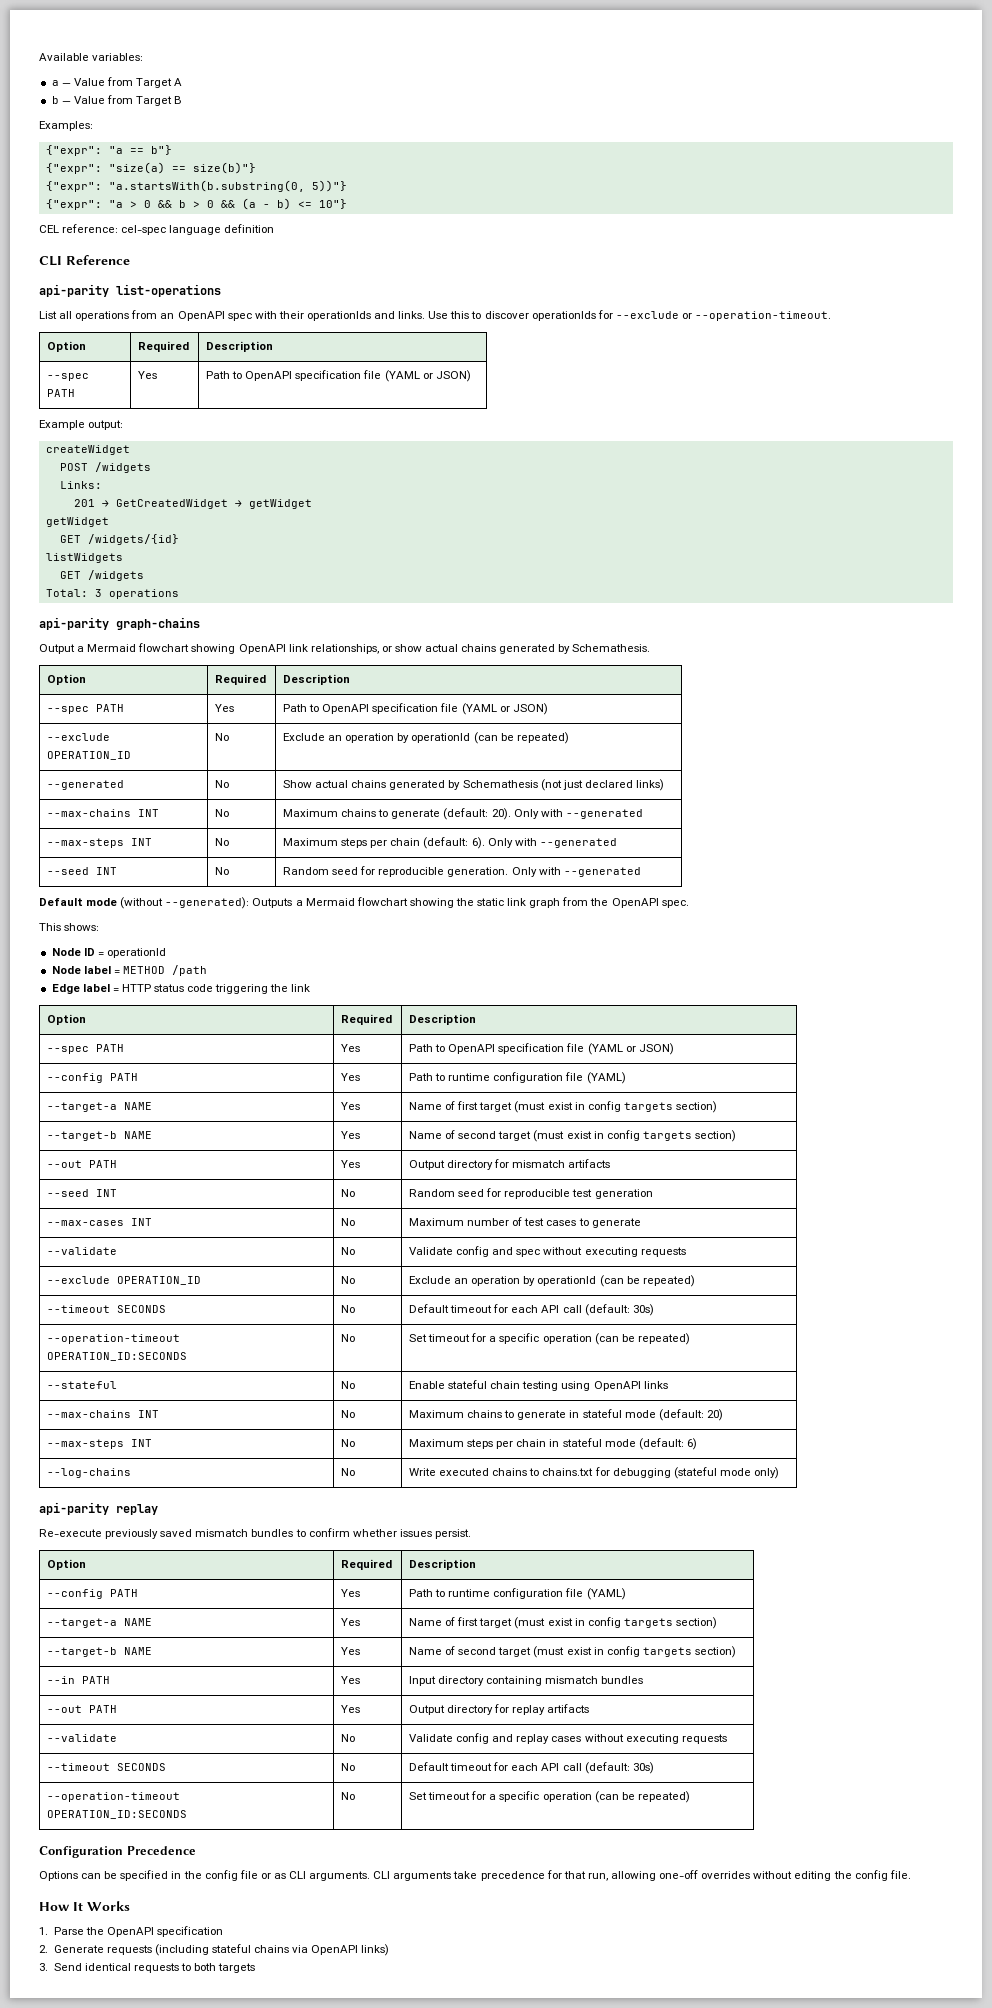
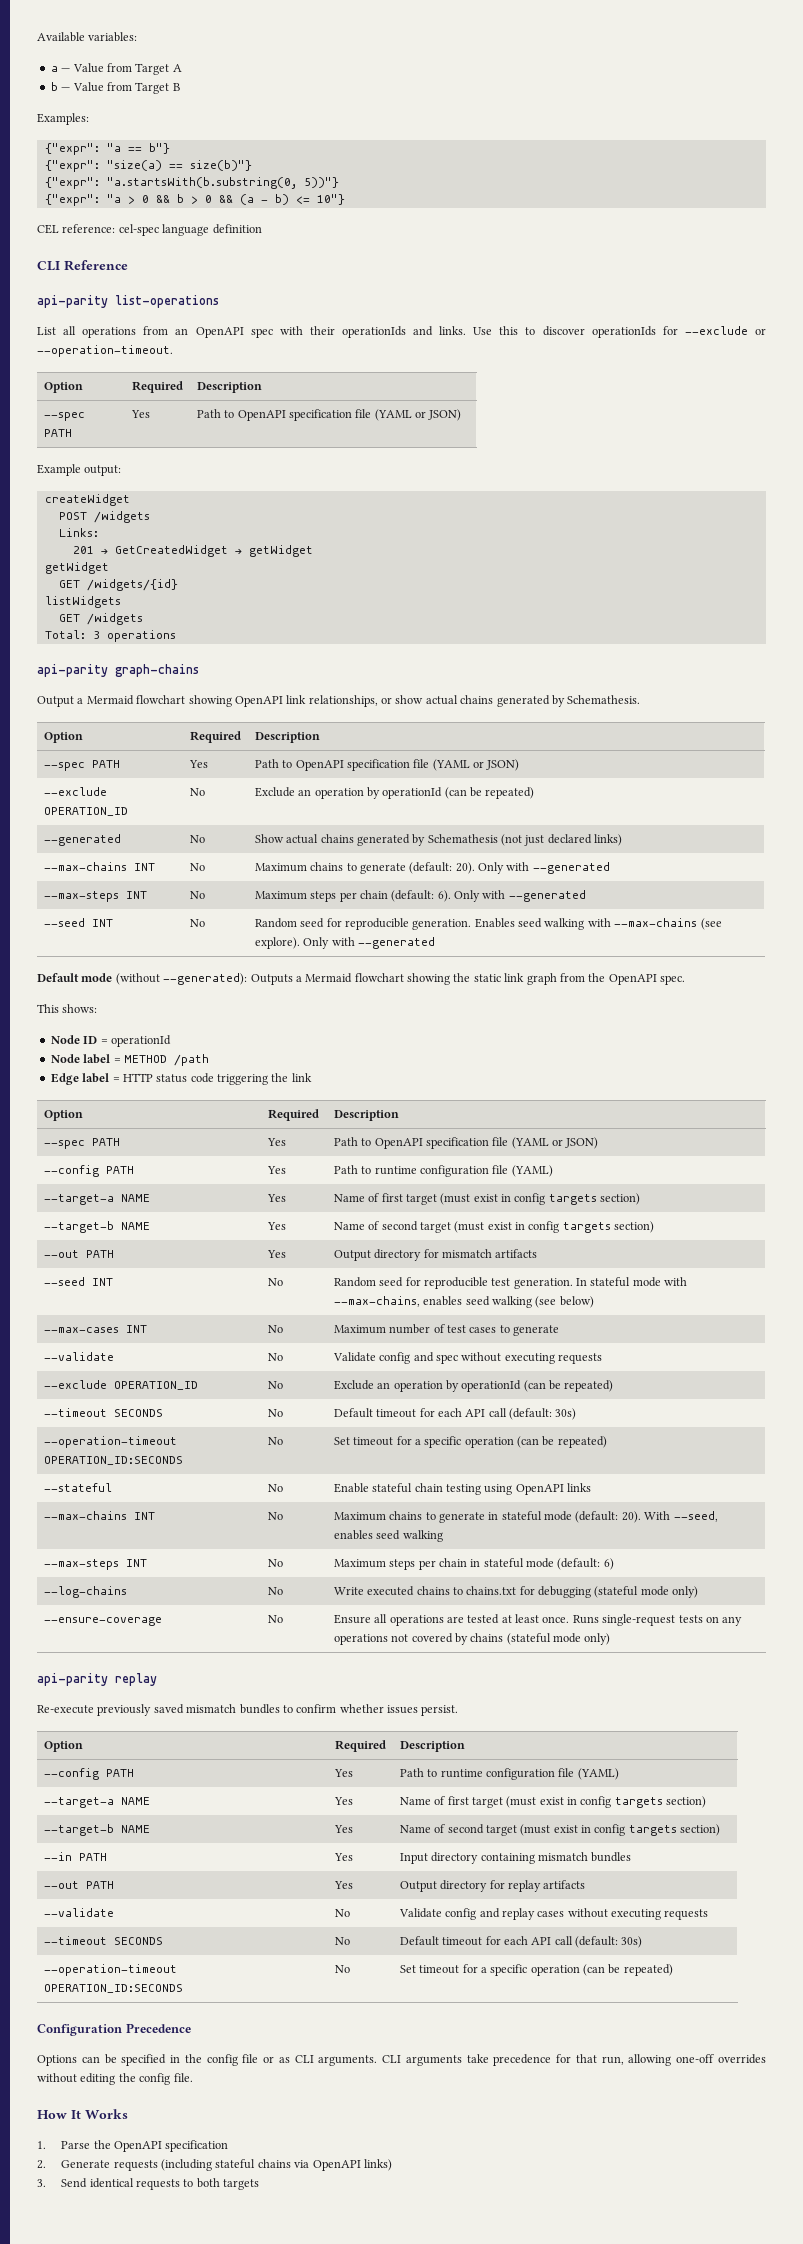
(509, 872) none -> [474,918,722,930] [254,937,300,949] Enables seed walking with --max-chains (see explore).
[594,1189,653,1199] generation -> [513,1277,688,1289] [333,1296,594,1308] generation. In stateful mode with --max-chains, enables seed walking (see below)
[706,1409,723,1421] 20) -> [621,1511,718,1523] [333,1530,443,1542] 20). With --seed, enables seed walking
(779, 1473) none -> [43,1617,162,1626] [267,1615,283,1623] [333,1614,743,1626] [333,1633,611,1645] // --ensure-coverage | No | Ensure all operations are tested at least once. Runs single-request tests on any operations not covered by chains (stateful mode only)

